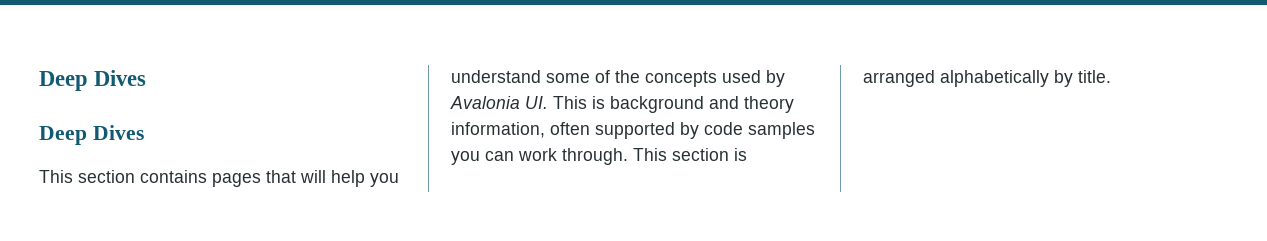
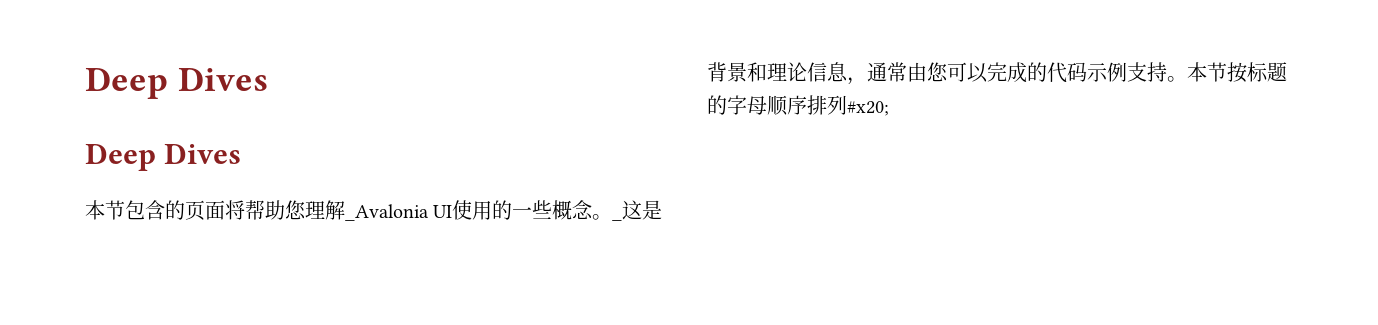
[39,170,399,187] [451,70,785,87] [450,96,794,113] [451,122,815,139] [451,148,747,165] [863,70,1111,87] This section contains pages that will help you understand some of the concepts used by Avalonia UI. This is background and theory information, often supported by code samples you can work through. This section is arranged alphabetically by title. -> [85,200,663,221] [707,62,1287,85] [707,95,889,116] 本节包含的页面将帮助您理解_Avalonia UI使用的一些概念。_这是背景和理论信息，通常由您可以完成的代码示例支持。本节按标题的字母顺序排列#x20;

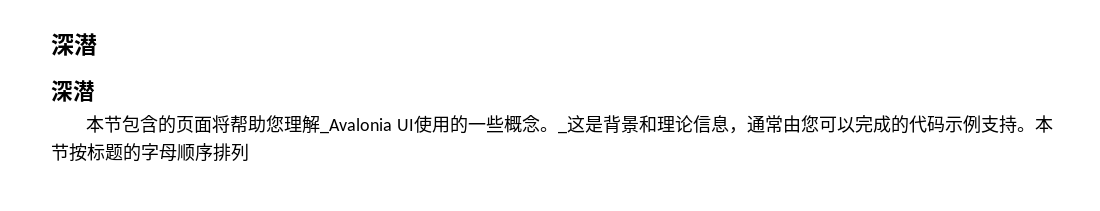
[85,67,268,99] [85,143,242,171] Deep Dives // Deep Dives -> [51,33,97,56] [51,80,95,102] 深潜 // 深潜
[847,101,889,116] #x20; -> (249, 152) none

